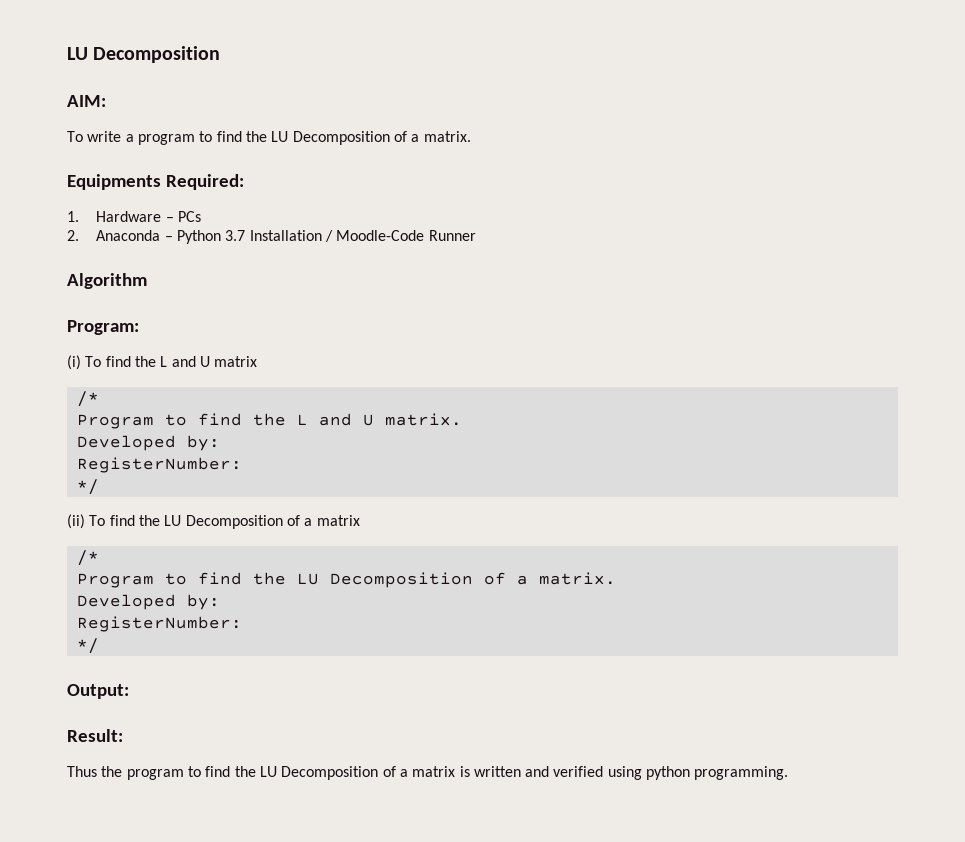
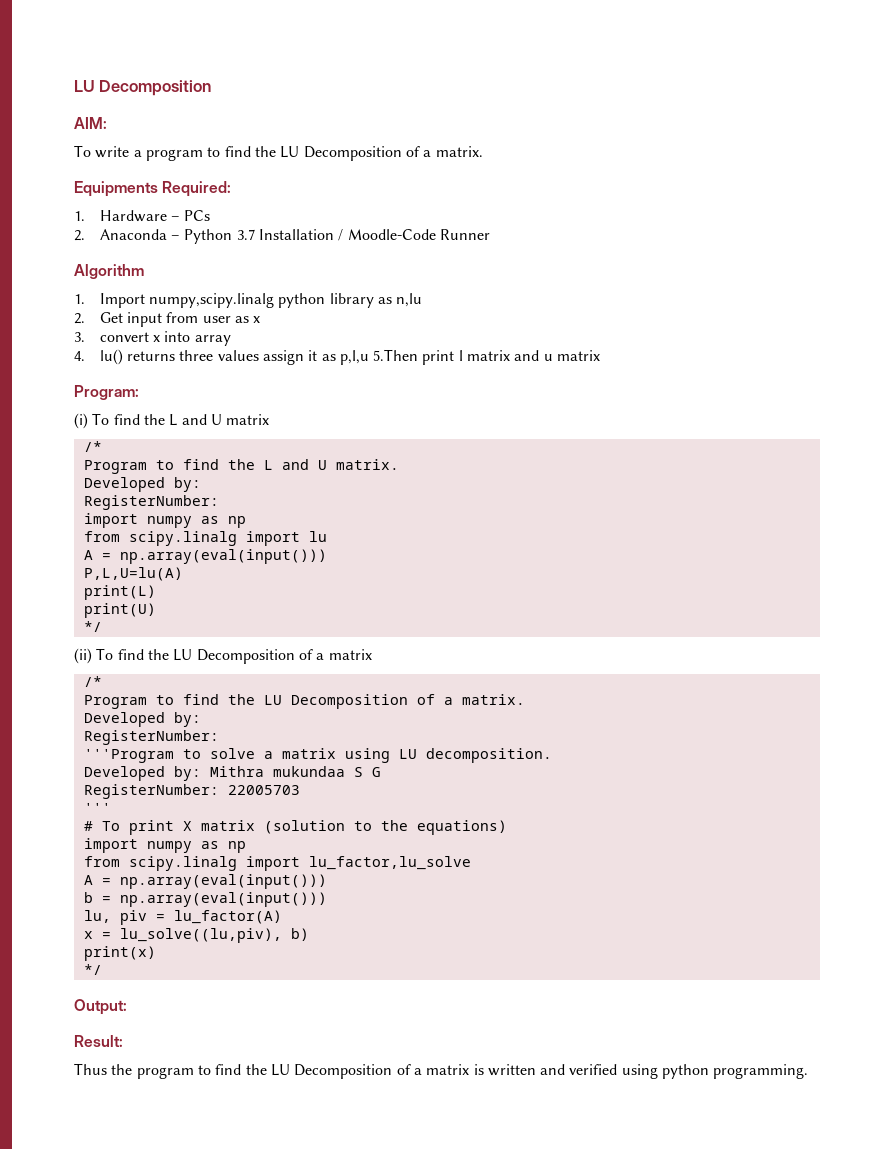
(147, 281) none -> [74,293,423,308] [74,312,261,327] [74,331,231,346] [74,349,601,365] // 1. Import numpy,scipy.linalg python library as n,lu // 2. Get input from user as x // 3. convert x into array // 4. lu() returns three values assign it as p,l,u 5.Then print l matrix and u matrix
(242, 465) none -> [83,513,246,528] [83,531,327,546] [83,549,327,564] [83,567,183,581] [83,585,156,600] [83,603,156,618] // import numpy as np // from scipy.linalg import lu // A = np.array(eval(input())) // P,L,U=lu(A) // print(L) // print(U)
(242, 624) none -> [83,748,552,763] [83,766,381,781] [83,784,300,799] [83,803,111,813] [83,820,507,835] [83,838,246,853] [83,856,471,871] [83,874,327,889] [83,892,327,907] [83,910,282,925] [83,928,309,943] [83,946,156,961] // '''Program to solve a matrix using LU decomposition. // Developed by: Mithra mukundaa S G // RegisterNumber: 22005703 // ''' // # To print X matrix (solution to the equations) // import numpy as np // from scipy.linalg import lu_factor,lu_solve // A = np.array(eval(input())) // b = np.array(eval(input())) // lu, piv = lu_factor(A) // x = lu_solve((lu,piv), b) // print(x)

